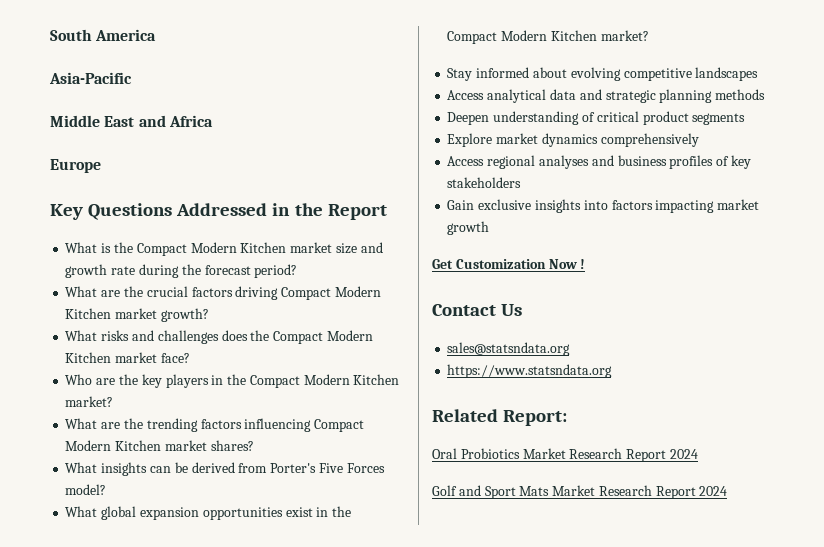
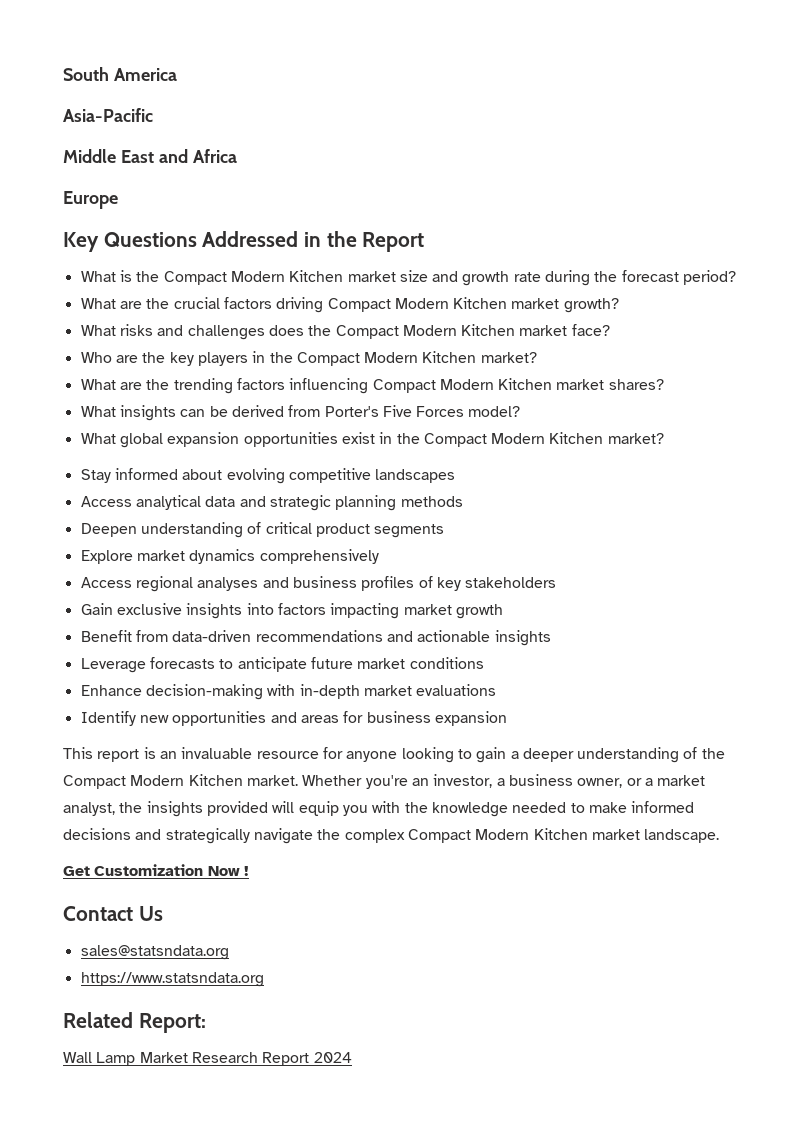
(490, 228) none -> [80,630,551,646] [80,657,484,673] [80,684,497,700] [80,711,507,726] [63,747,725,763] [63,774,706,789] [63,801,695,817] [63,828,720,844] // Benefit from data-driven recommendations and actionable insights // Leverage forecasts to anticipate future market conditions // Enhance decision-making with in-depth market evaluations // Identify new opportunities and areas for business expansion // This report is an invaluable resource for anyone looking to gain a deeper understanding of the Compact Modern Kitchen market. Whether you're an investor, a business owner, or a market analyst, the insights provided will equip you with the knowledge needed to make informed decisions and strategically navigate the complex Compact Modern Kitchen market landscape.
[432,448,698,462] [432,485,728,499] Oral Probiotics Market Research Report 2024 // Golf and Sport Mats Market Research Report 2024 -> [63,1052,352,1066] Wall Lamp Market Research Report 2024

